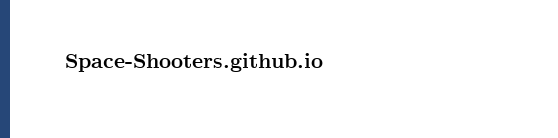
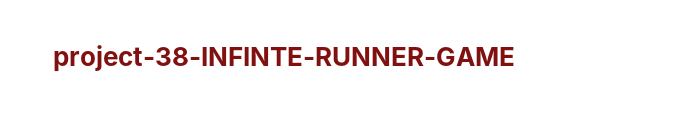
[65,53,323,72] Space-Shooters.github.io -> [53,45,515,72] project-38-INFINTE-RUNNER-GAME

